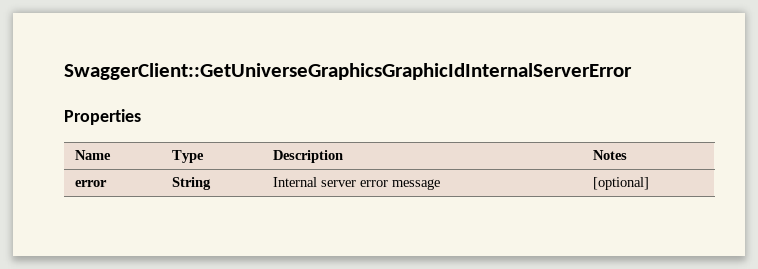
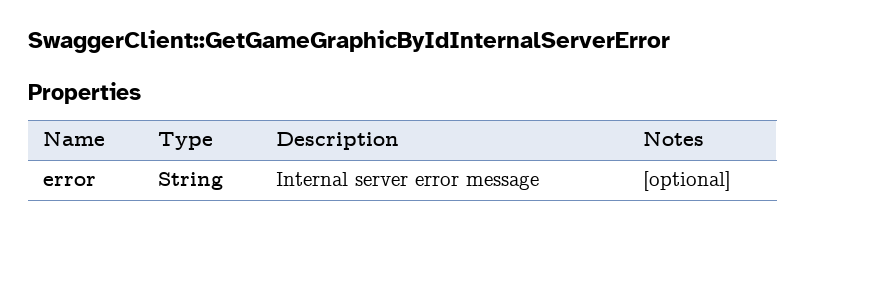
[64,63,632,80] SwaggerClient::GetUniverseGraphicsGraphicIdInternalServerError -> [28,30,670,53] SwaggerClient::GetGameGraphicByIdInternalServerError

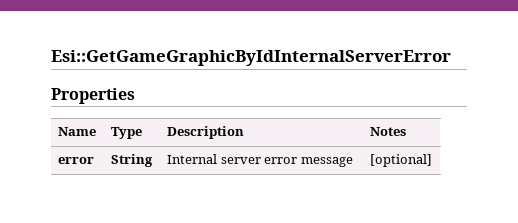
[28,30,670,53] SwaggerClient::GetGameGraphicByIdInternalServerError -> [51,50,451,66] Esi::GetGameGraphicByIdInternalServerError

